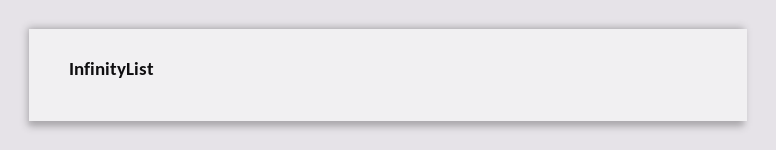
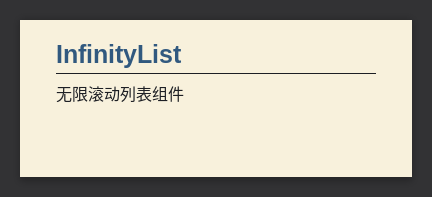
(154, 70) none -> [56,86,184,103] // 无限滚动列表组件

